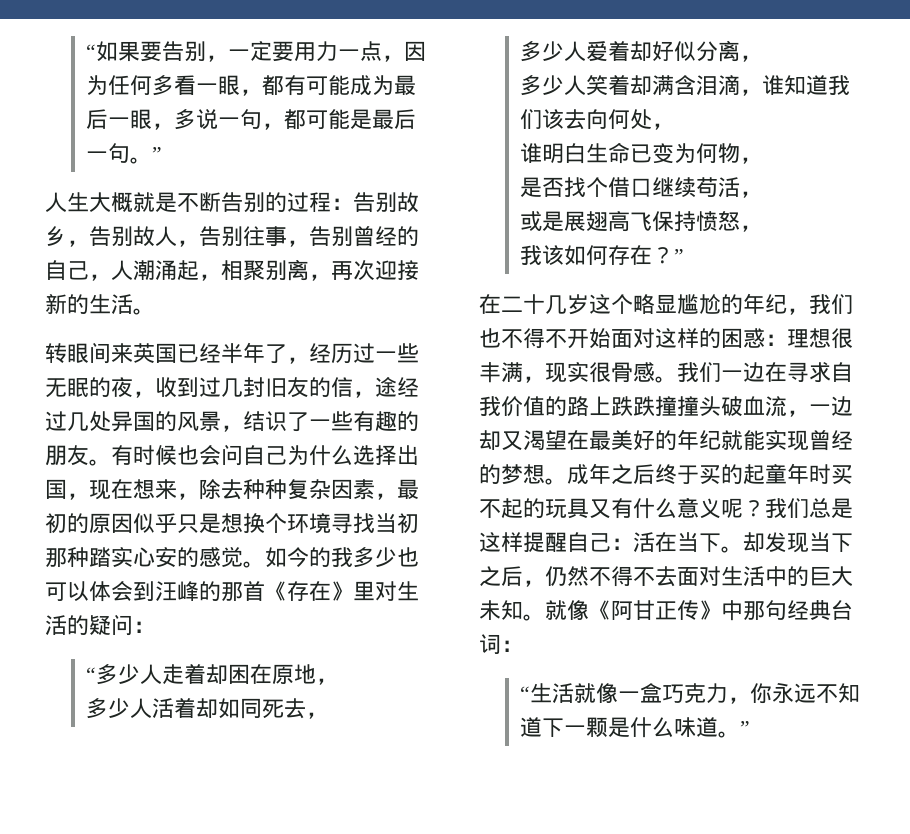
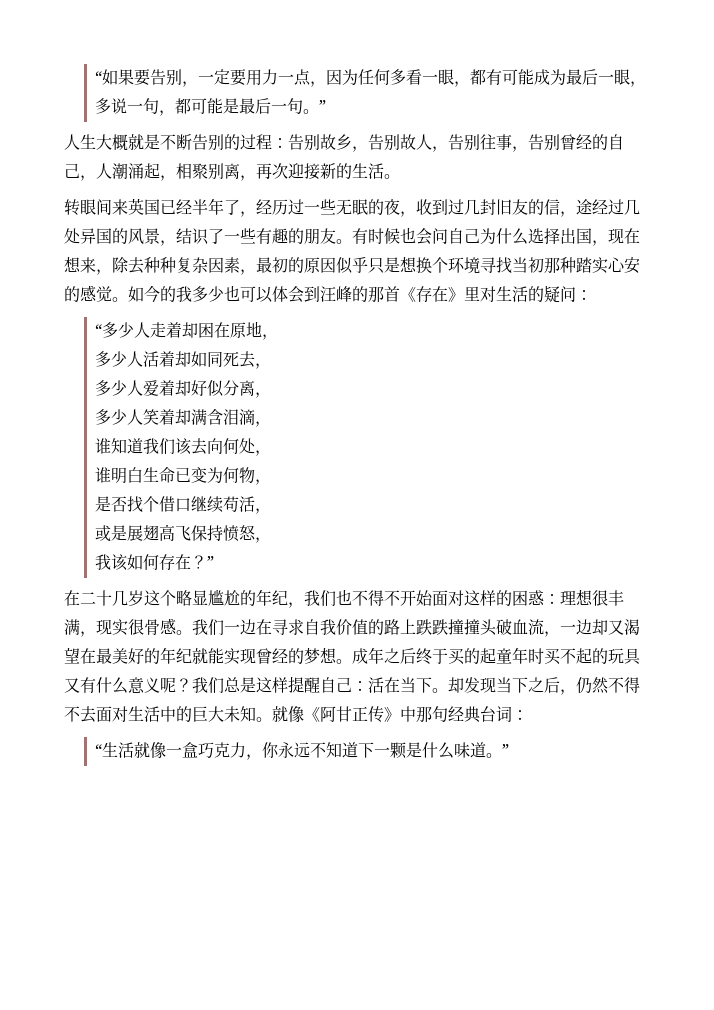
(763, 92) none -> (272, 424) //

